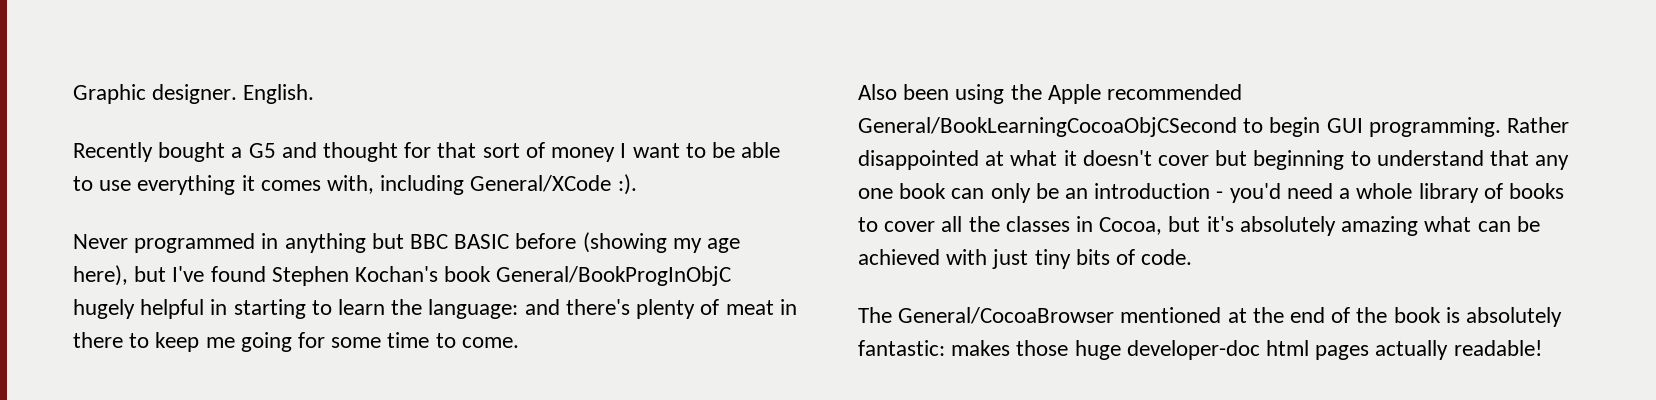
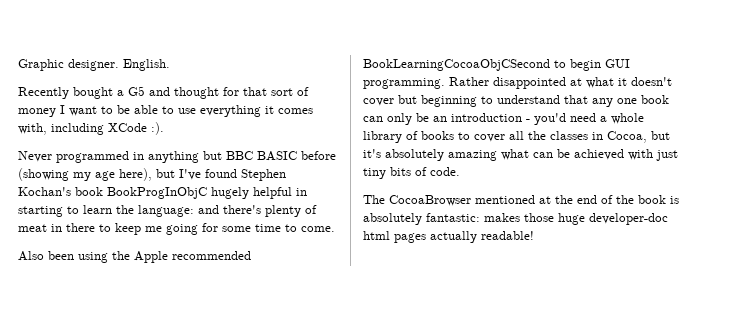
[470,175,612,192] General/XCode -> [108,123,147,132] XCode
[496,266,732,286] General/BookProgInObjC -> [107,187,207,199] BookProgInObjC
[858,117,1237,137] General/BookLearningCocoaObjCSecond -> [363,59,550,71] BookLearningCocoaObjCSecond
[898,307,1115,324] General/CocoaBrowser -> [389,195,471,206] CocoaBrowser

